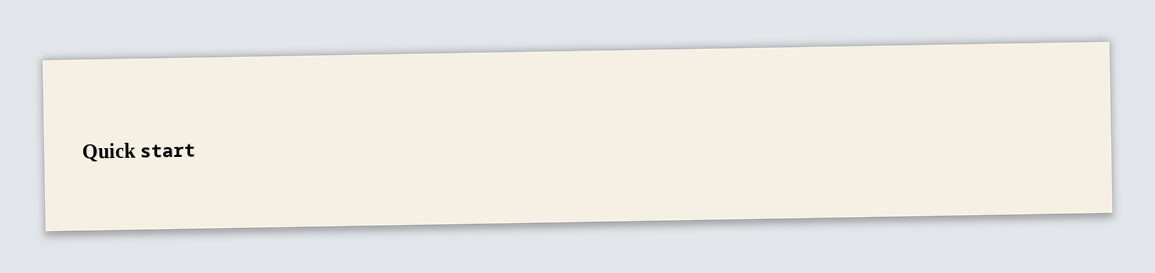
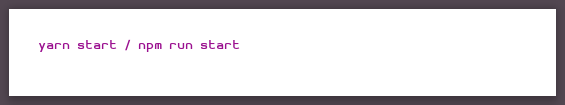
[82,142,137,163] Quick -> [38,39,193,52] yarn start / npm run

